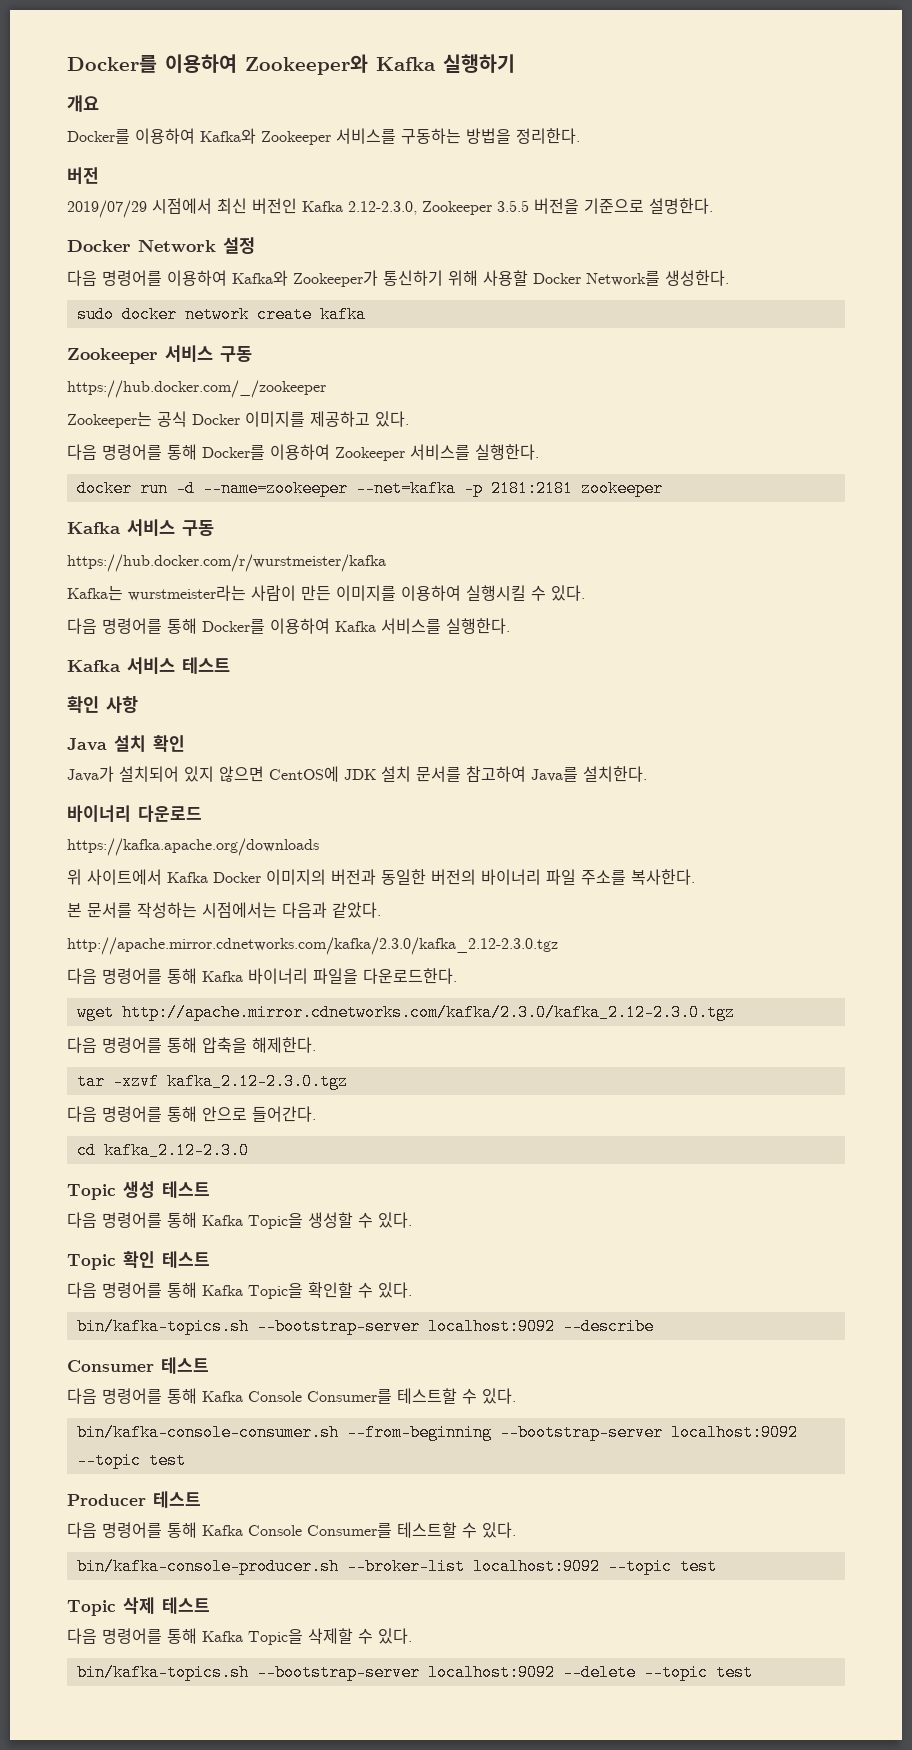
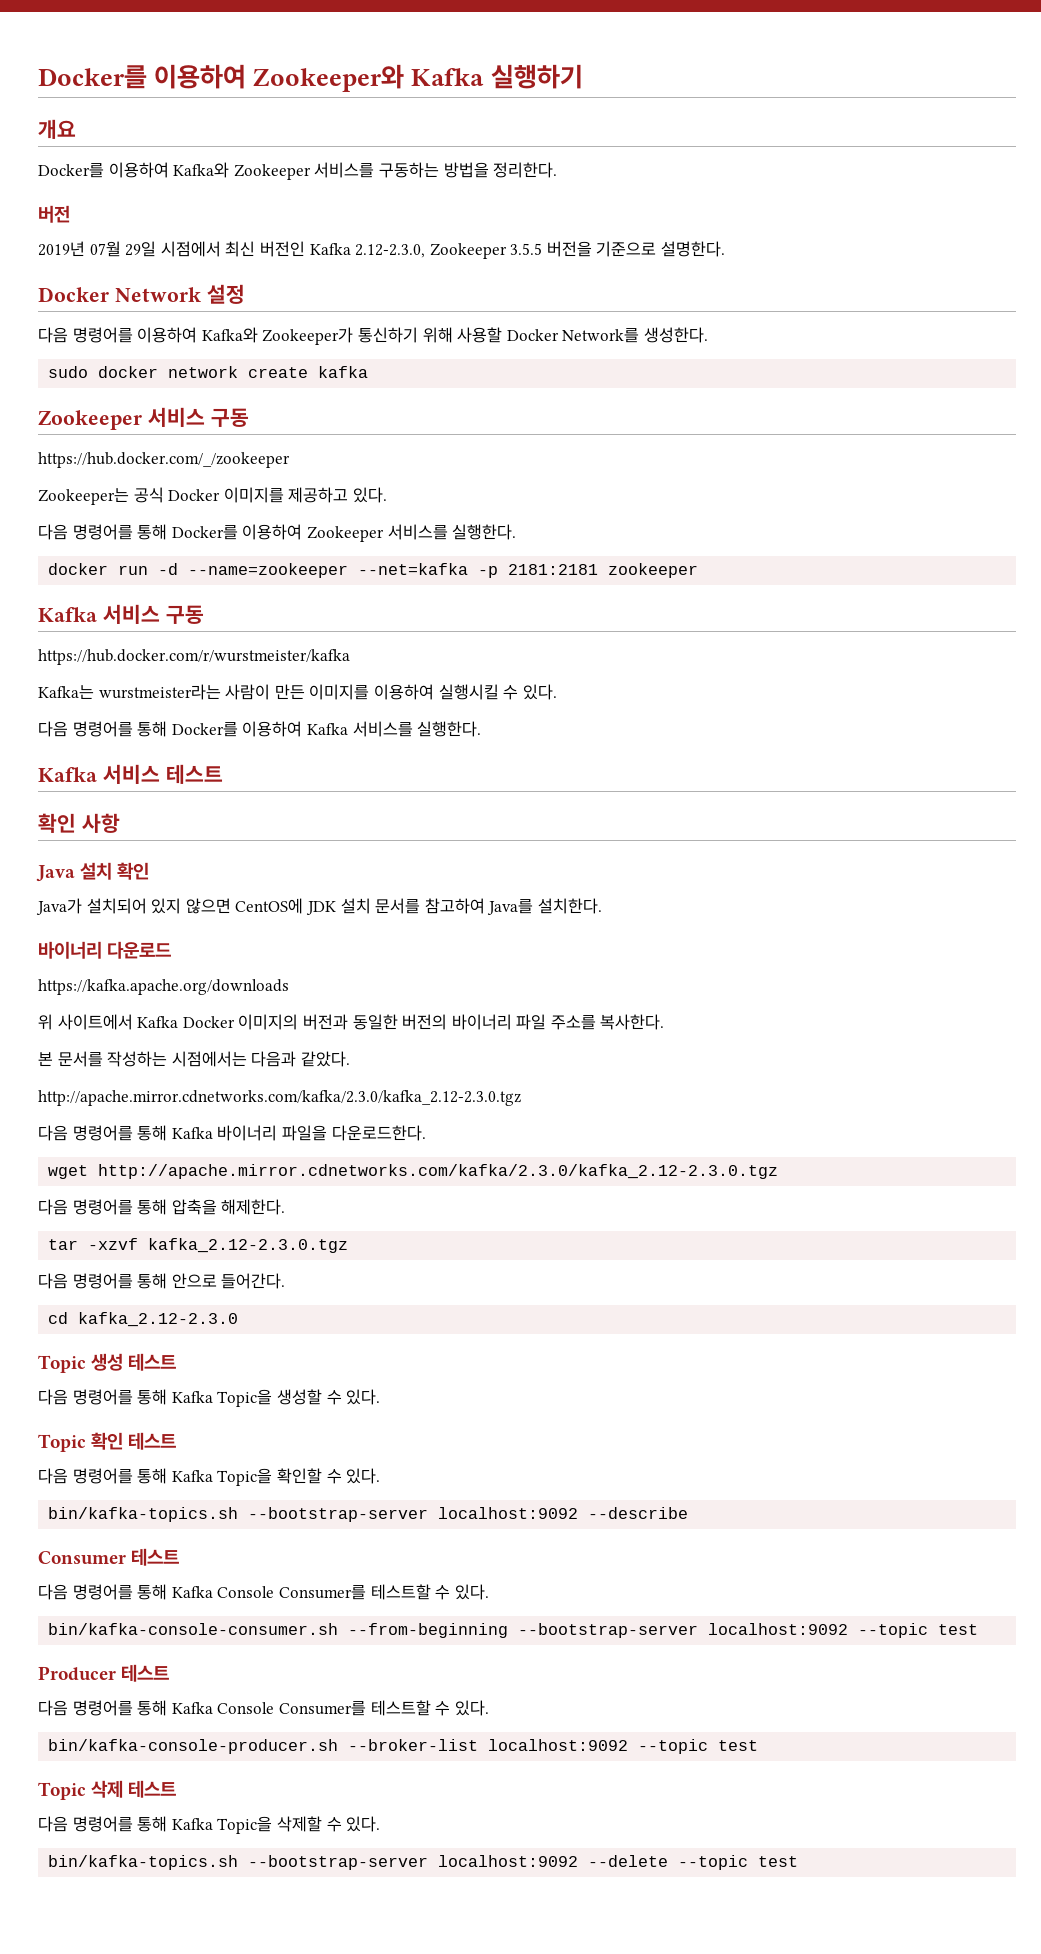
[67,200,147,218] 2019/07/29 -> [38,241,157,257] 2019년 07월 29일

